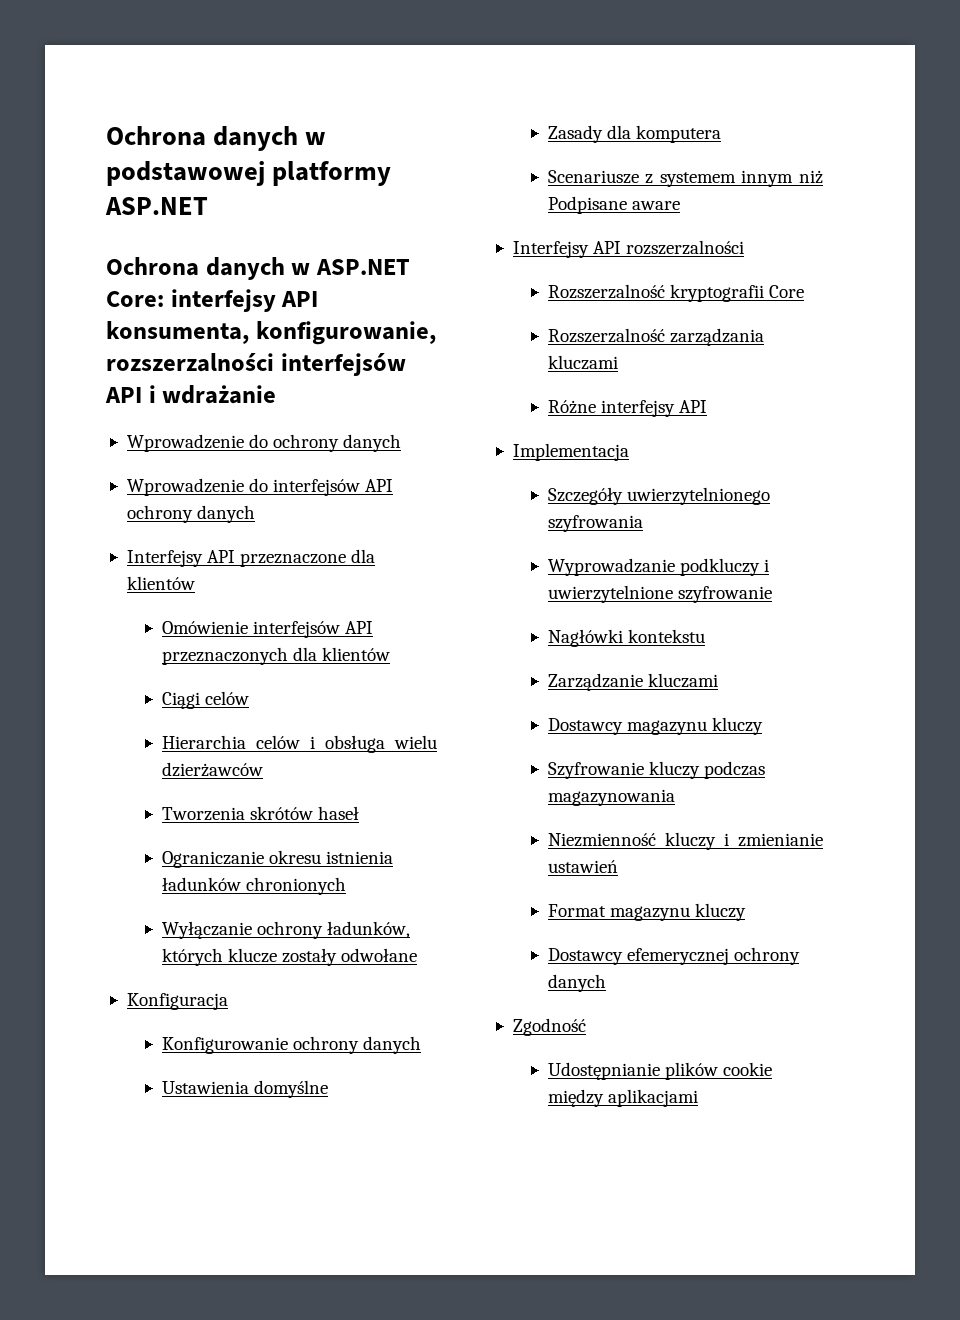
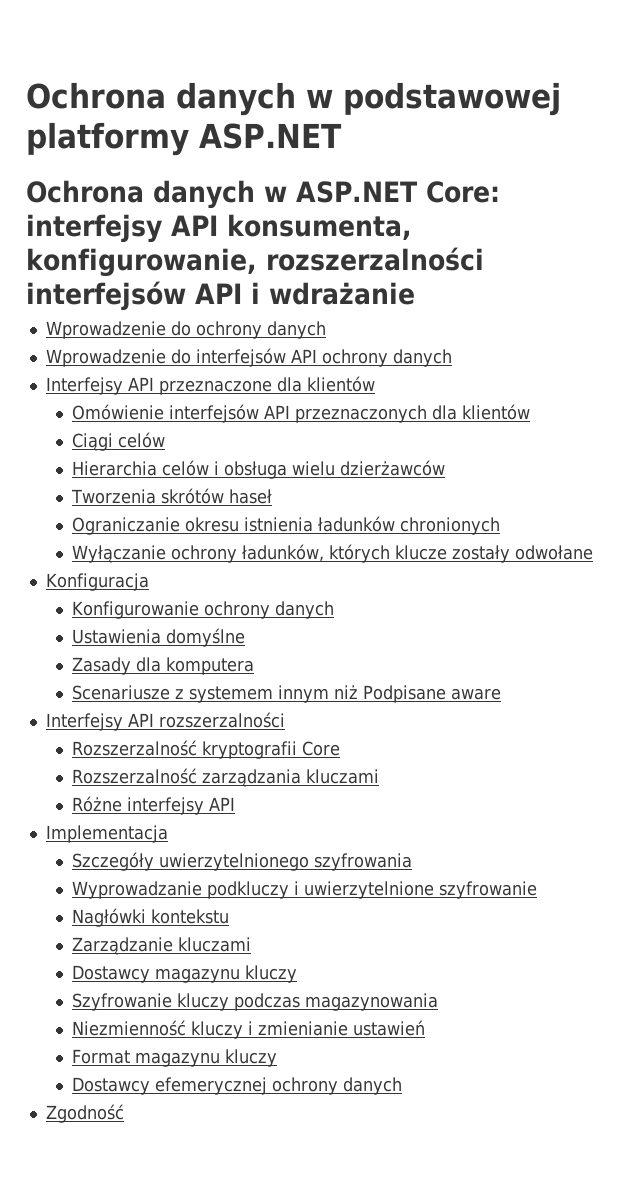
[547,1062,773,1080] [547,1089,699,1107] // Udostępnianie plików cookie między aplikacjami -> (124, 1113) none

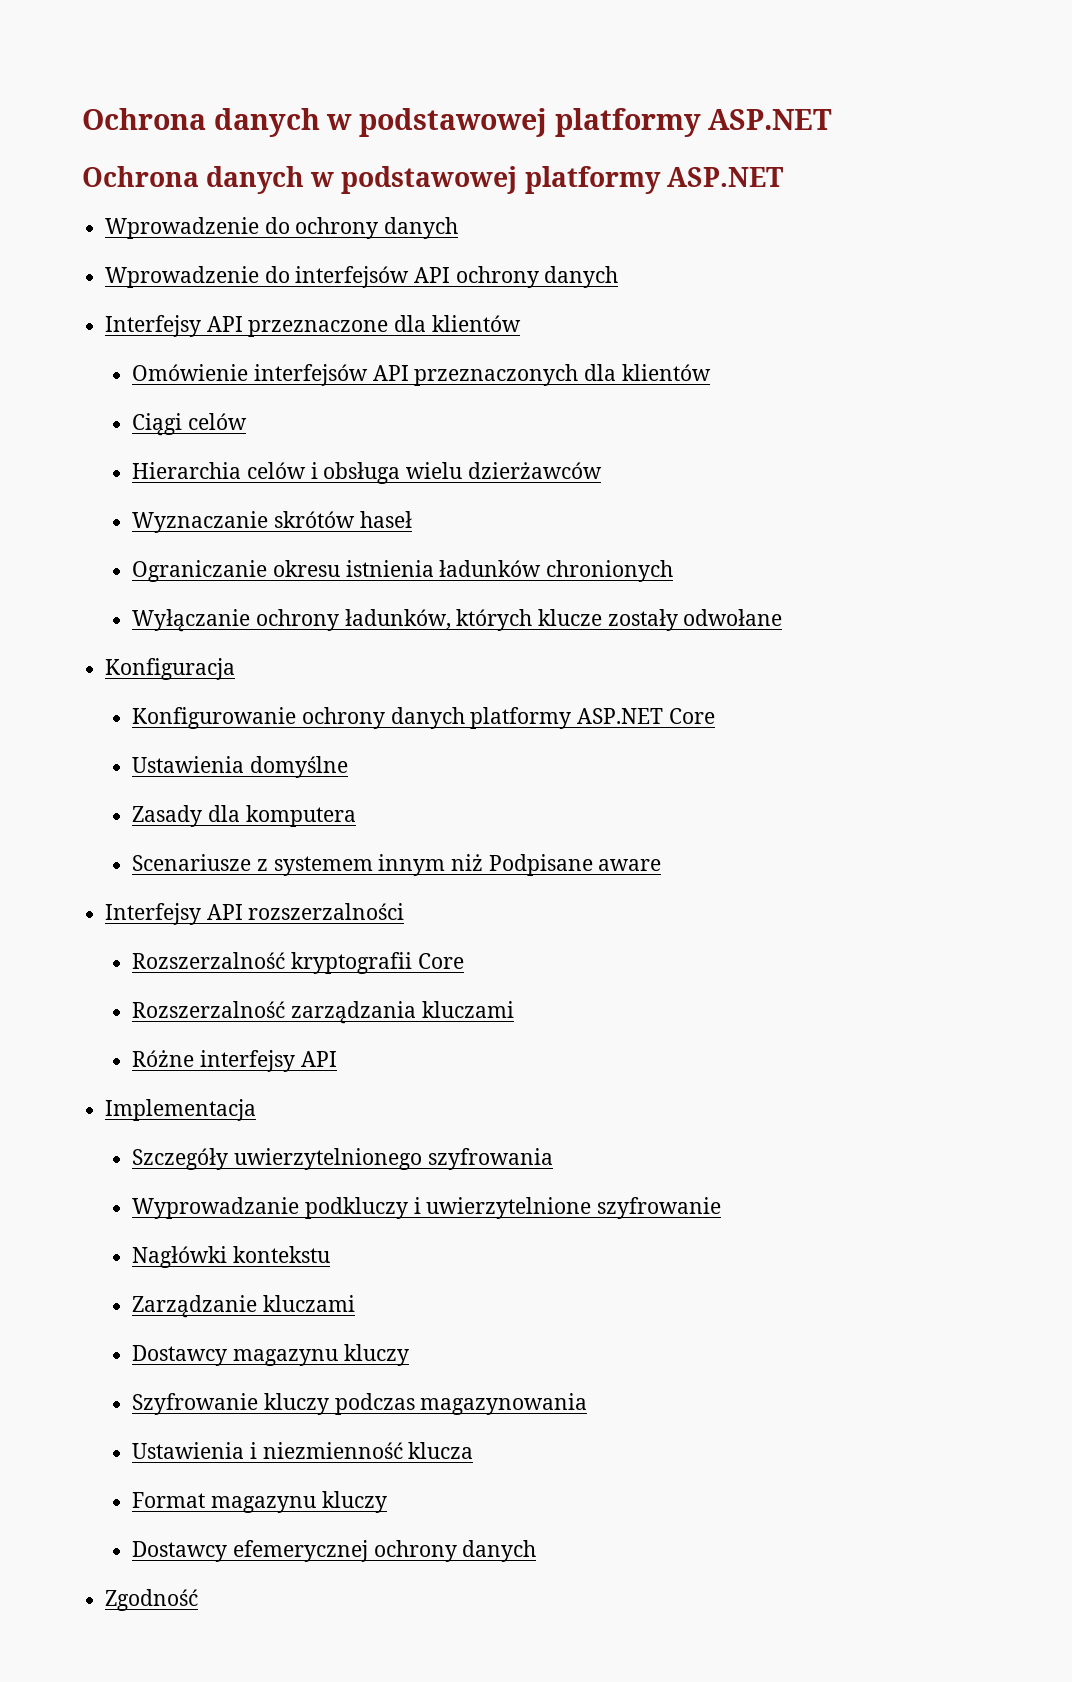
[296,181,500,203] [26,214,412,243] [26,247,484,277] [26,281,415,311] ASP.NET Core: interfejsy API konsumenta, konfigurowanie, rozszerzalności interfejsów API i wdrażanie -> [341,166,784,194] podstawowej platformy ASP.NET
[70,489,156,504] Tworzenia -> [132,511,269,533] Wyznaczanie
(334, 610) none -> [470,707,715,729] platformy ASP.NET Core
[71,1020,425,1039] Niezmienność kluczy i zmienianie ustawień -> [132,1442,474,1459] Ustawienia i niezmienność klucza

